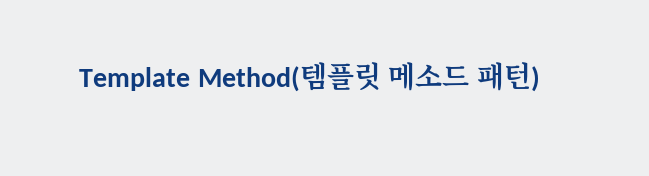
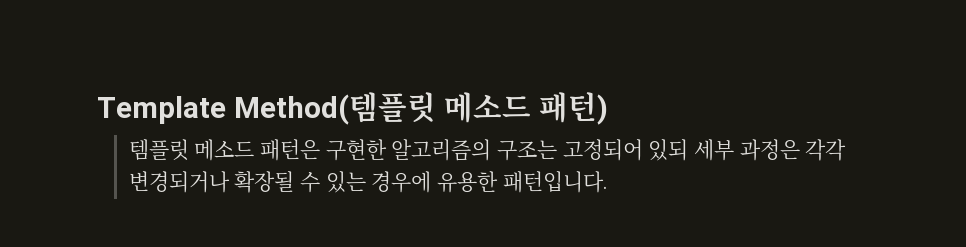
(540, 77) none -> [128,139,847,161] [128,171,608,193] // 템플릿 메소드 패턴은 구현한 알고리즘의 구조는 고정되어 있되 세부 과정은 각각 변경되거나 확장될 수 있는 경우에 유용한 패턴입니다.

